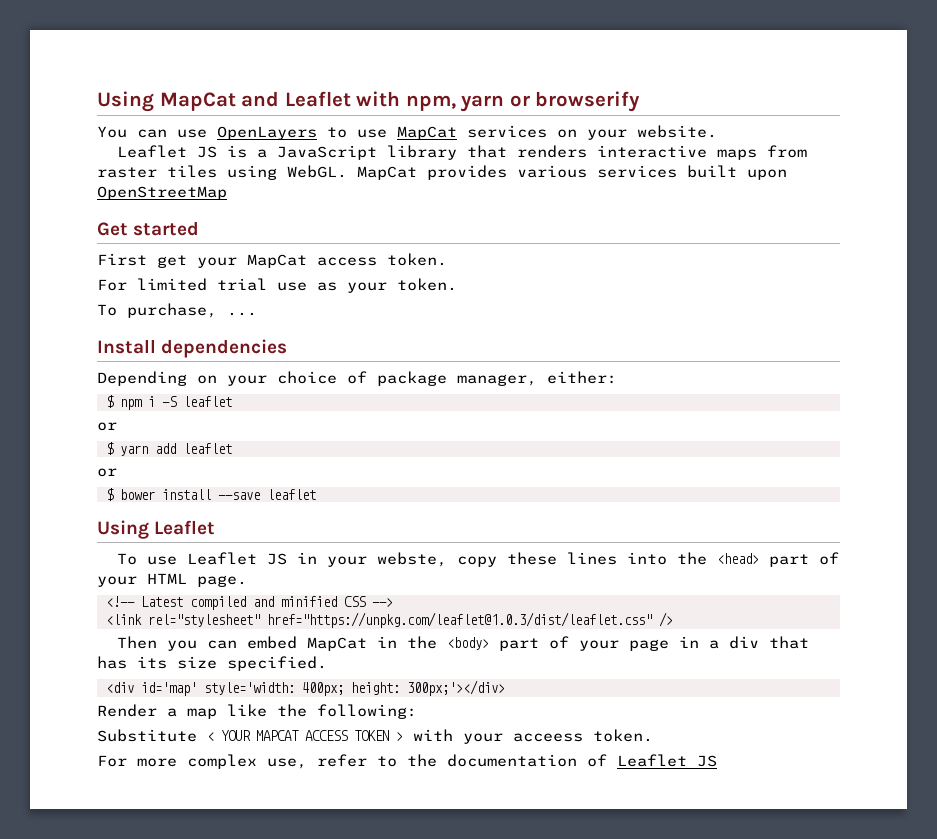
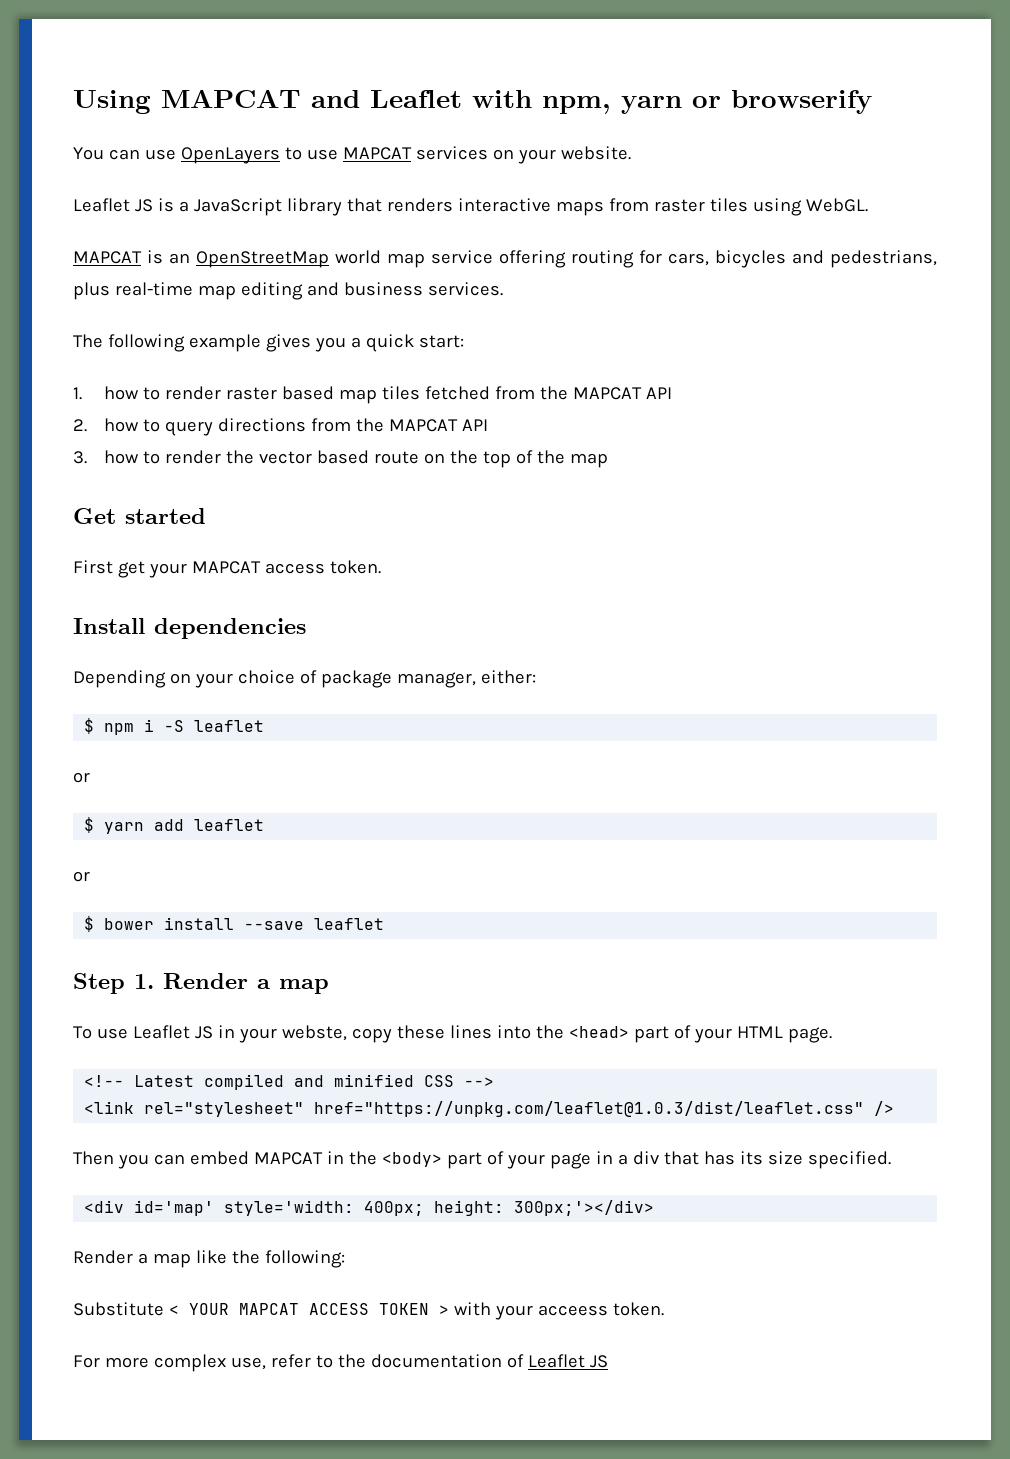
[97,91,236,112] Using MapCat -> [73,89,301,114] Using MAPCAT
[397,126,457,140] MapCat -> [342,147,412,160] MAPCAT
[357,165,787,180] [97,186,227,200] MapCat provides various services built upon OpenStreetMap -> [73,250,937,268] [73,282,503,300] [73,334,464,352] [73,386,673,404] [73,418,489,436] [73,450,609,468] // MAPCAT is an OpenStreetMap world map service offering routing for cars, bicycles and pedestrians, plus real-time map editing and business services. // The following example gives you a quick start: // 1. how to render raster based map tiles fetched from the MAPCAT API // 2. how to query directions from the MAPCAT API // 3. how to render the vector based route on the top of the map
[247,254,307,268] MapCat -> [191,561,261,574] MAPCAT
[97,278,457,293] [97,303,257,318] // For limited trial use as your token. // To purchase, ... -> (381, 567) none
[97,520,216,539] Using Leaflet -> [73,973,329,994] Step 1. Render a map
[307,637,368,651] MapCat -> [253,1152,323,1165] MAPCAT

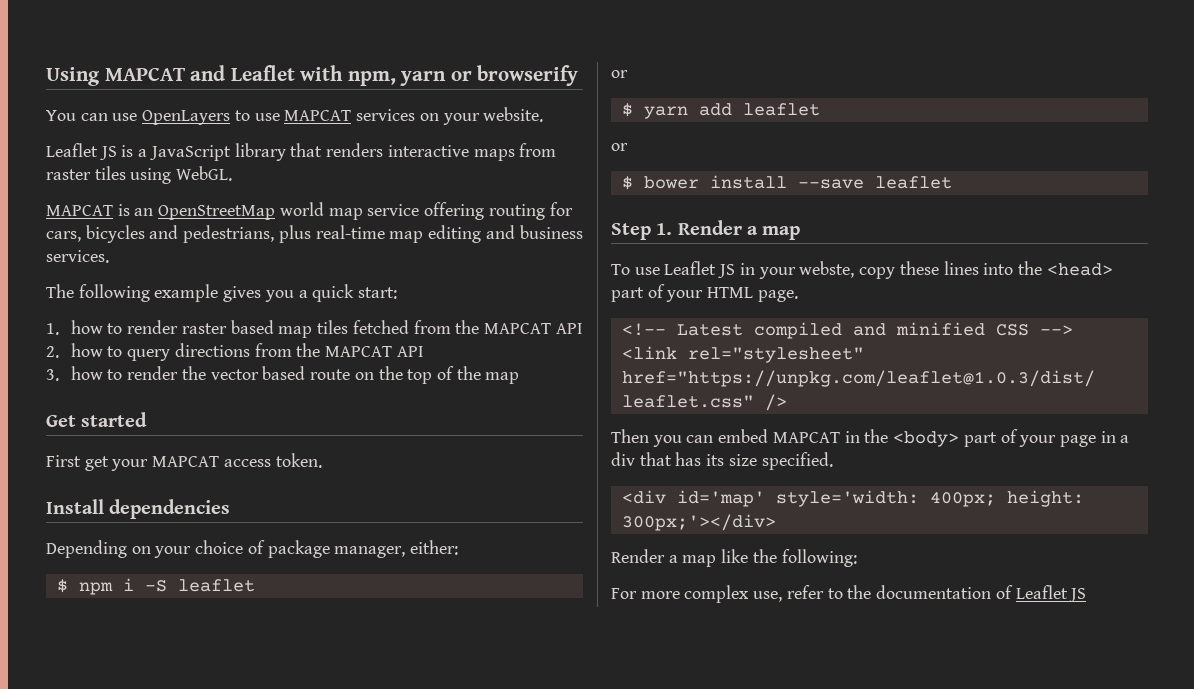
[73,1302,664,1320] // Substitute < YOUR MAPCAT ACCESS TOKEN > with your acceess token. -> (857, 558) none

